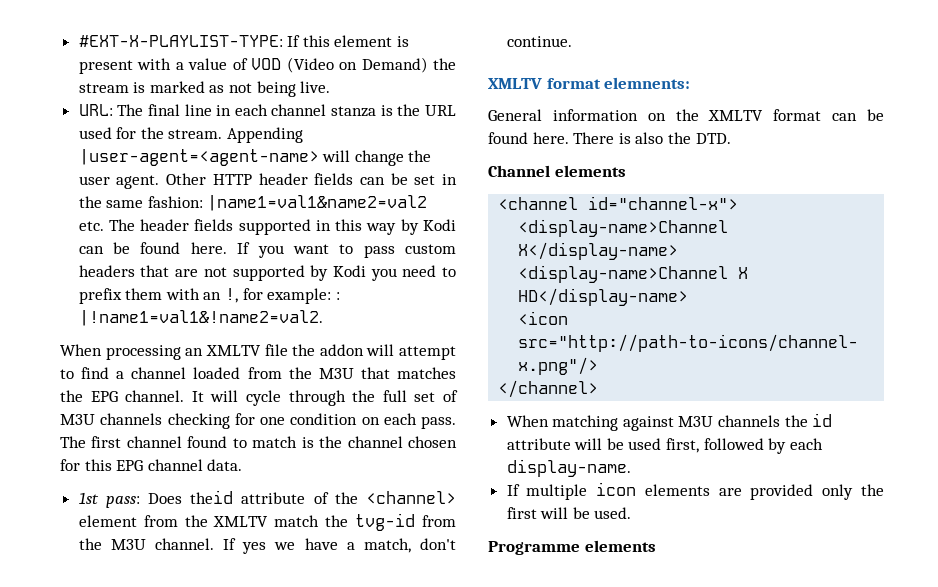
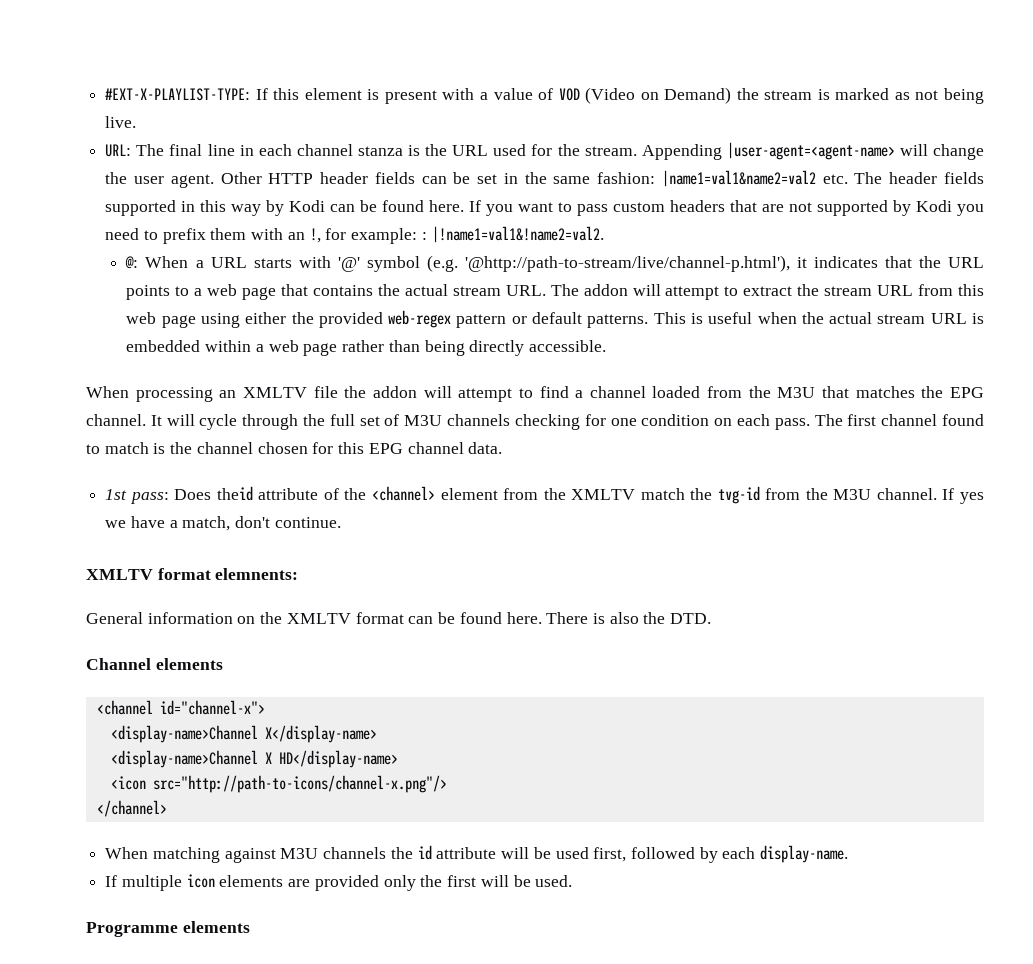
(323, 318) none -> [125,255,984,272] [126,284,984,300] [126,310,984,328] [126,340,606,356] // @: When a URL starts with '@' symbol (e.g. '@http://path-to-stream/live/channel-p.html'), it indicates that the URL points to a web page that contains the actual stream URL. The addon will attempt to extract the stream URL from this web page using either the provided web-regex pattern or default patterns. This is useful when the actual stream URL is embedded within a web page rather than being directly accessible.

